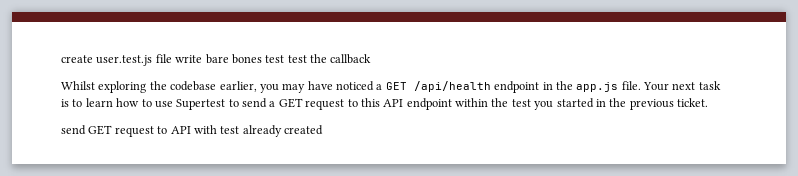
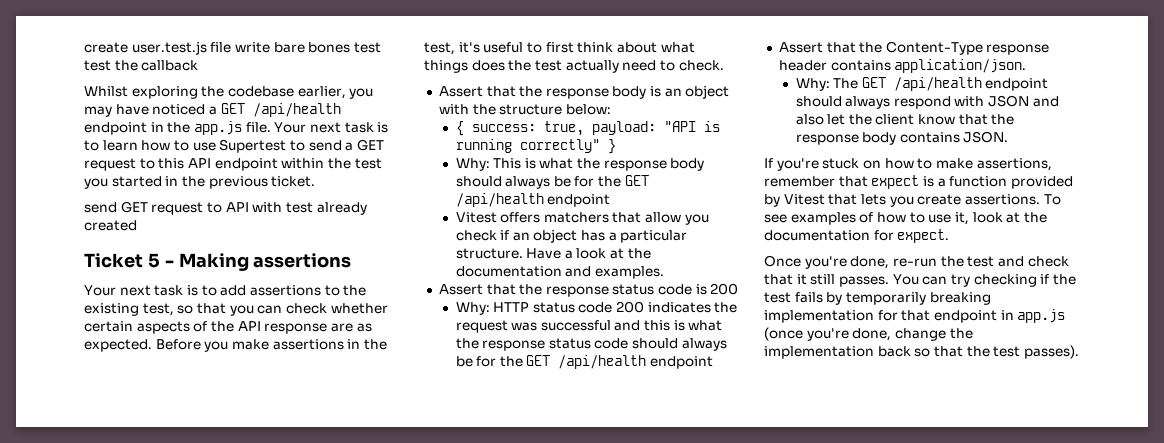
(323, 130) none -> [84,253,352,271] [84,285,367,296] [84,303,388,316] [84,321,372,334] [84,339,387,352] [424,42,695,55] [424,60,724,73] [438,85,730,99] [438,104,611,115] [455,121,720,136] [455,139,616,154] [455,158,705,171] [455,175,649,189] [455,193,611,207] [455,212,709,225] [455,229,688,243] [455,248,651,259] [455,266,664,279] [438,283,739,297] [455,301,738,315] [455,320,723,333] [455,338,727,351] [455,355,714,369] [778,41,1050,55] [778,59,1027,73] [795,77,1049,91] [795,95,1059,109] [795,114,1015,125] [795,131,1009,145] [764,158,1052,171] [764,175,1073,189] [764,194,1061,207] [764,212,1047,225] [764,229,950,243] [764,255,1069,269] [764,274,1076,287] [764,292,991,305] [764,309,1066,323] [764,327,973,341] [764,345,1079,359] // Ticket 5 - Making assertions // Your next task is to add assertions to the existing test, so that you can check whether certain aspects of the API response are as expected. Before you make assertions in the test, it's useful to first think about what things does the test actually need to check. // Assert that the response body is an object with the structure below: // { success: true, payload: "API is running correctly" } // Why: This is what the response body should always be for the GET /api/health endpoint // Vitest offers matchers that allow you check if an object has a particular structure. Have a look at the documentation and examples. // Assert that the response status code is 200 // Why: HTTP status code 200 indicates the request was successful and this is what the response status code should always be for the GET /api/health endpoint // Assert that the Content-Type response header contains application/json. // Why: The GET /api/health endpoint should always respond with JSON and also let the client know that the response body contains JSON. // If you're stuck on how to make assertions, remember that expect is a function provided by Vitest that lets you create assertions. To see examples of how to use it, look at the documentation for expect. // Once you're done, re-run the test and check that it still passes. You can try checking if the test fails by temporarily breaking implementation for that endpoint in app.js (once you're done, change the implementation back so that the test passes).

